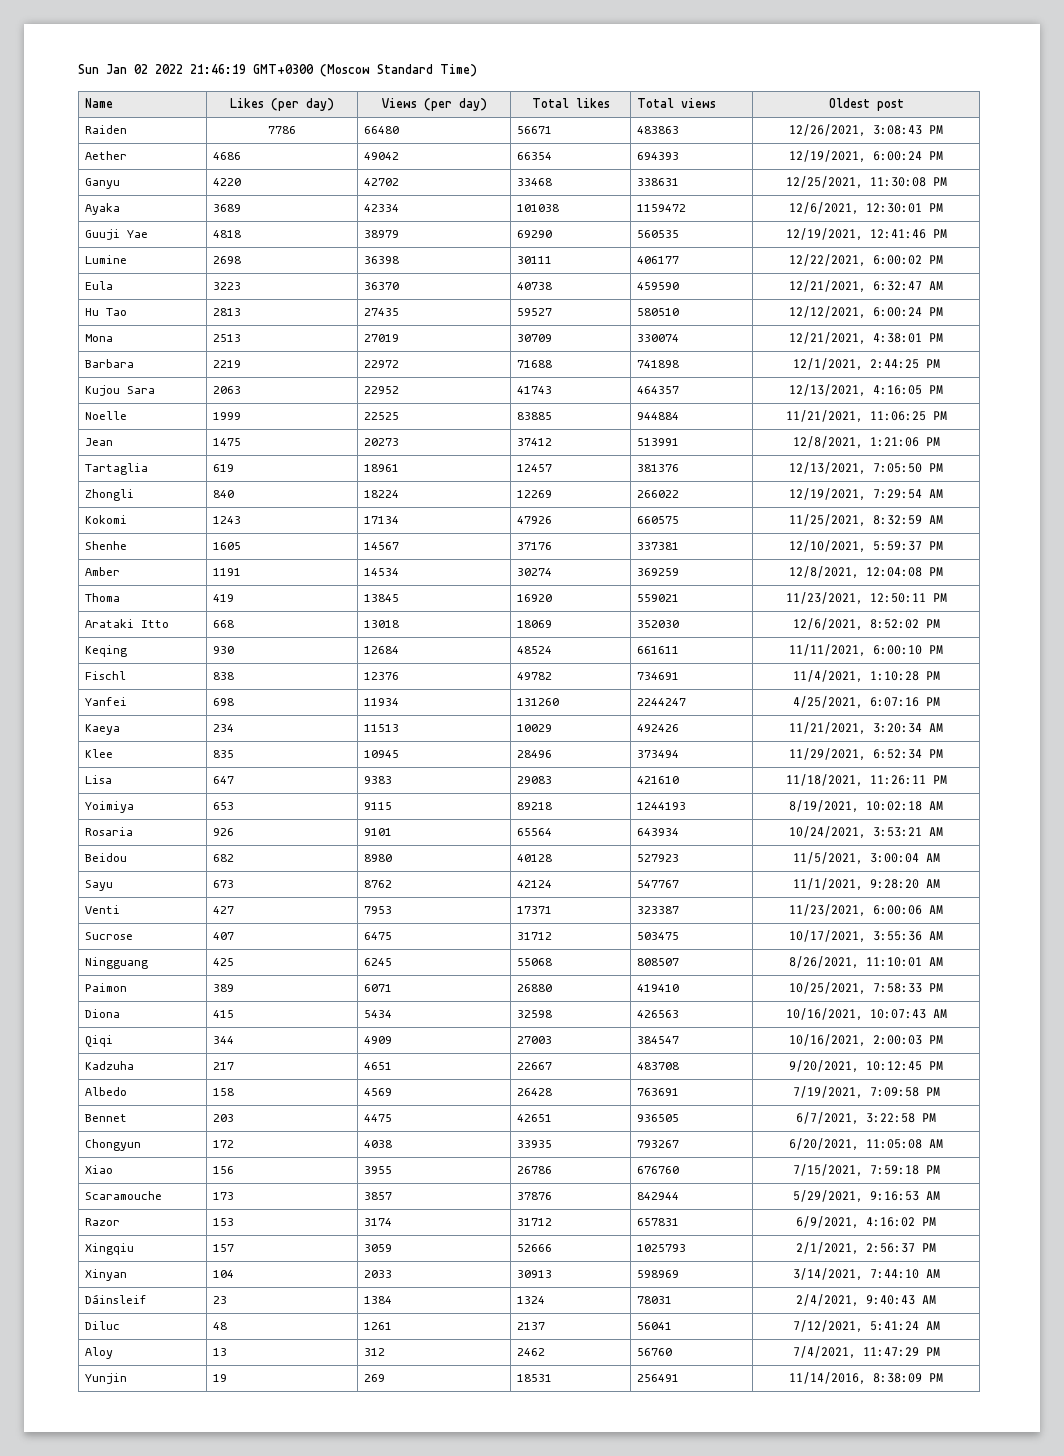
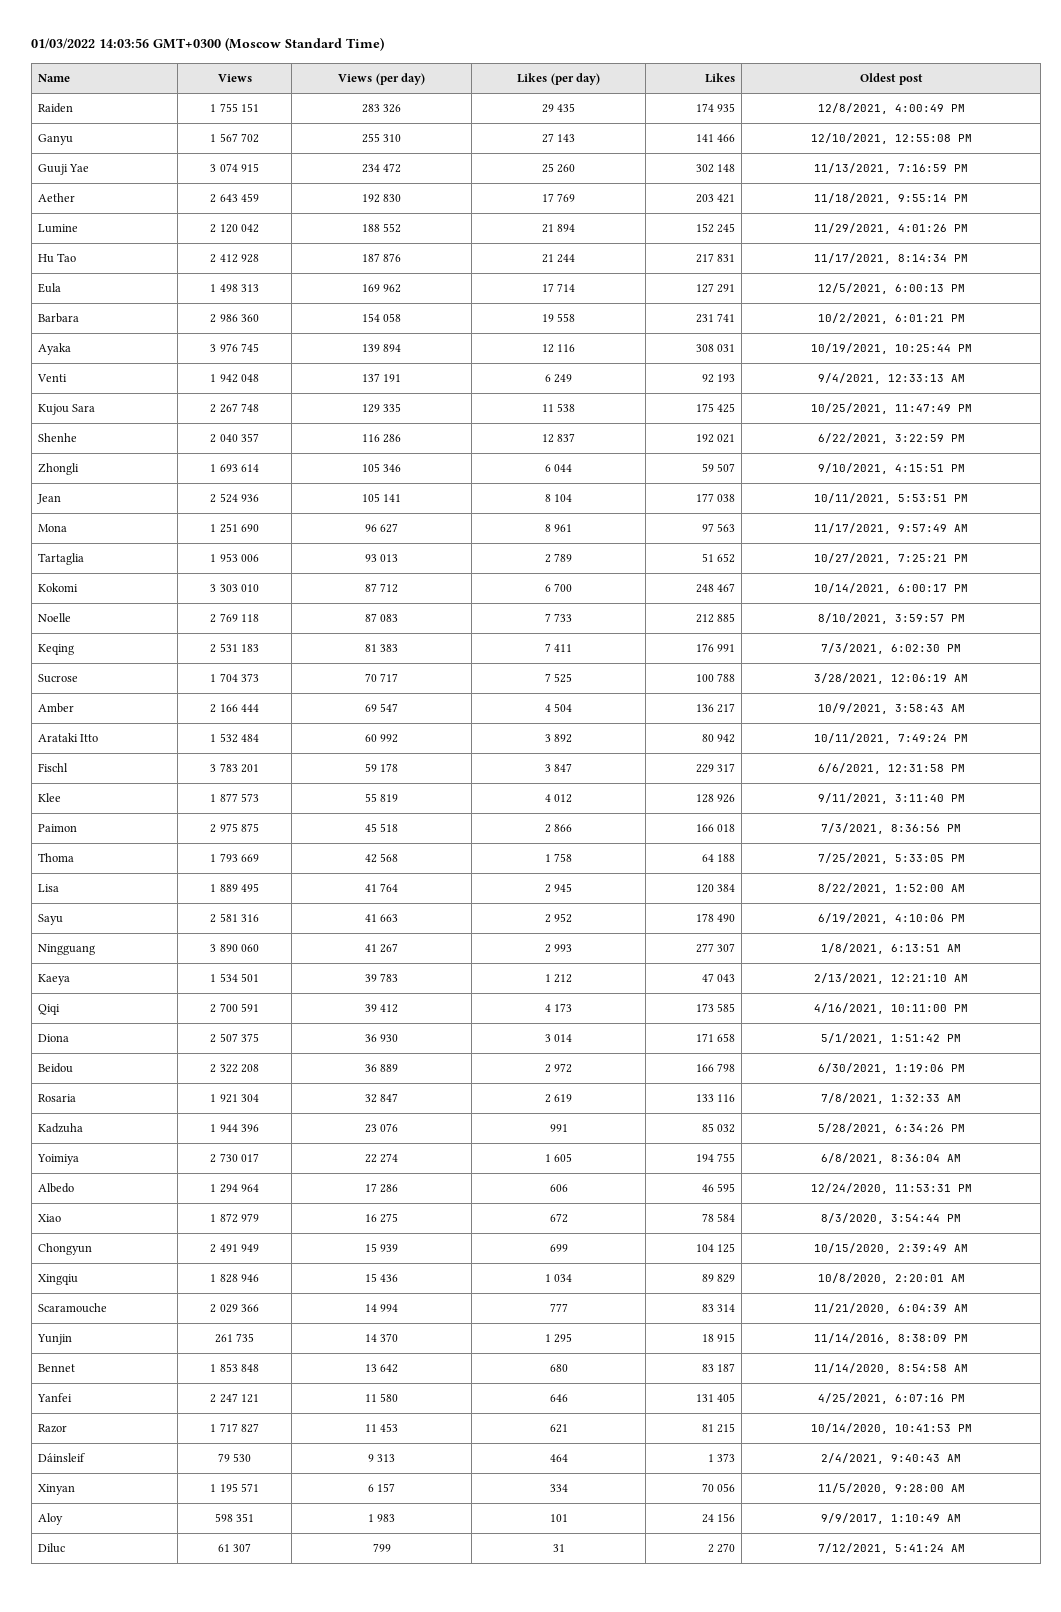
[78,64,246,74] Sun Jan 02 2022 21:46:19 -> [31,38,149,49] 01/03/2022 14:03:56
[230,98,334,111] Likes (per day) -> [217,74,252,82] Views
[531,98,610,108] [637,98,717,108] Total likes | Total views -> [517,73,600,85] [705,73,736,83] Likes (per day) | Likes
[268,126,296,134] [364,126,400,134] [517,126,553,134] [637,126,680,134] [789,124,943,137] [85,151,128,160] [213,152,242,160] [364,152,400,160] [517,152,553,160] [637,152,680,160] [789,150,943,163] [85,178,121,189] [213,178,242,186] [364,178,400,186] [517,178,553,186] [637,178,680,186] [785,176,947,189] [85,203,121,215] [213,204,242,212] [364,204,400,212] [517,204,560,212] [637,204,687,212] [789,202,943,215] [85,229,149,240] [213,230,242,238] [364,230,400,238] [517,230,553,238] [637,230,680,238] [785,228,947,241] [85,255,128,264] [213,256,242,264] [364,256,400,264] [517,256,553,264] [637,256,680,264] [789,254,943,267] [85,281,114,290] [213,282,242,290] [364,282,400,290] [517,282,553,290] [637,282,680,290] [789,280,943,293] [85,308,128,316] [213,308,242,316] [364,308,400,316] [517,308,553,316] [637,308,680,316] [789,306,943,319] [85,334,114,342] [213,334,242,342] [364,334,400,342] [517,334,553,342] [637,334,680,342] [789,332,943,345] [85,359,135,368] [213,360,242,368] [364,360,400,368] [517,360,553,368] [637,360,680,368] [792,358,940,371] [85,385,156,396] [213,386,242,394] [364,386,400,394] [517,386,553,394] [637,386,680,394] [789,384,943,397] [85,411,128,420] [213,412,242,420] [364,412,400,420] [517,412,553,420] [637,412,680,420] [785,410,947,423] [85,438,114,446] [213,438,242,446] [364,438,400,446] [517,438,553,446] [637,438,680,446] [792,436,940,449] [85,463,149,475] [213,464,235,472] [364,464,400,472] [517,464,553,472] [637,464,680,472] [789,462,943,475] [85,489,135,501] [213,490,235,498] [364,490,400,498] [517,490,553,498] [637,490,680,498] [789,488,943,501] [85,515,128,524] [213,516,242,524] [364,516,400,524] [517,516,553,524] [637,516,680,524] [789,514,943,527] [85,541,128,550] [213,542,242,550] [364,542,400,550] [517,542,553,550] [637,542,680,550] [789,540,943,553] [85,567,121,576] [213,568,242,576] [364,568,400,576] [517,568,553,576] [637,568,680,576] [789,566,943,579] [85,593,121,602] [213,594,235,602] [364,594,400,602] [517,594,553,602] [637,594,680,602] [785,592,947,605] [85,619,170,628] [213,620,235,628] [364,620,400,628] [517,620,553,628] [637,620,680,628] [792,618,940,631] [85,645,128,657] [213,646,235,654] [364,646,400,654] [517,646,553,654] [637,646,680,654] [789,644,943,657] [85,671,127,680] [213,672,235,680] [364,672,400,680] [517,672,553,680] [637,672,680,680] [792,670,940,683] [85,697,128,706] [213,698,235,706] [364,698,400,706] [517,698,560,706] [637,698,687,706] [792,696,940,709] [85,724,121,735] [213,724,235,732] [364,724,400,732] [517,724,553,732] [637,724,680,732] [789,722,943,735] [85,749,114,758] [213,750,235,758] [364,750,400,758] [517,750,553,758] [637,750,680,758] [789,748,943,761] [85,775,113,784] [213,776,235,784] [364,776,393,784] [517,776,553,784] [637,776,680,784] [785,774,947,787] [85,801,135,813] [213,802,235,810] [364,802,393,810] [517,802,553,810] [637,802,687,810] [789,800,943,813] [85,827,134,836] [213,828,235,836] [364,828,393,836] [517,828,553,836] [637,828,680,836] [789,826,943,839] [85,853,128,862] [213,854,235,862] [364,854,393,862] [517,854,553,862] [637,854,680,862] [792,852,940,865] [85,880,114,891] [213,880,235,888] [364,880,393,888] [517,880,553,888] [637,880,680,888] [792,878,940,891] [85,905,121,914] [213,906,235,914] [364,906,393,914] [517,906,553,914] [637,906,680,914] [789,904,943,917] [85,932,134,940] [213,932,235,940] [364,932,393,940] [517,932,553,940] [637,932,680,940] [789,930,943,943] [85,957,149,969] [213,958,235,966] [364,958,393,966] [517,958,553,966] [637,958,680,966] [789,956,943,969] [85,983,128,992] [213,984,235,992] [364,984,393,992] [517,984,553,992] [637,984,680,992] [789,982,943,995] [85,1009,121,1018] [213,1010,235,1018] [364,1010,393,1018] [517,1010,553,1018] [637,1010,680,1018] [785,1008,947,1021] [85,1035,114,1047] [213,1036,235,1044] [364,1036,393,1044] [517,1036,553,1044] [637,1036,680,1044] [789,1034,943,1047] [85,1061,135,1070] [213,1062,235,1070] [364,1062,393,1070] [517,1062,553,1070] [637,1062,680,1070] [789,1060,943,1073] [85,1087,128,1096] [213,1088,235,1096] [364,1088,393,1096] [517,1088,553,1096] [637,1088,680,1096] [792,1086,940,1099] [85,1114,128,1122] [213,1114,235,1122] [364,1114,393,1122] [517,1114,553,1122] [637,1114,680,1122] [796,1112,936,1125] [85,1139,142,1151] [213,1140,235,1148] [364,1140,393,1148] [517,1140,553,1148] [637,1140,680,1148] [789,1138,943,1151] [85,1165,114,1174] [213,1166,235,1174] [364,1166,393,1174] [517,1166,553,1174] [637,1166,680,1174] [792,1164,940,1177] [85,1191,163,1200] [213,1192,235,1200] [364,1192,393,1200] [517,1192,553,1200] [637,1192,680,1200] [792,1190,940,1203] [85,1218,121,1226] [213,1218,235,1226] [364,1218,393,1226] [517,1218,553,1226] [637,1218,680,1226] [796,1216,936,1229] [85,1243,135,1255] [213,1244,235,1252] [364,1244,393,1252] [517,1244,553,1252] [637,1244,687,1252] [796,1242,936,1255] [85,1269,128,1281] [213,1270,235,1278] [364,1270,393,1278] [517,1270,553,1278] [637,1270,680,1278] [792,1268,940,1281] [85,1294,148,1304] [213,1296,228,1304] [364,1296,393,1304] [517,1296,546,1304] [637,1296,673,1304] [796,1294,936,1307] [85,1321,121,1330] [213,1322,228,1330] [364,1322,393,1330] [517,1322,546,1330] [637,1322,673,1330] [792,1320,940,1333] [85,1347,114,1359] [213,1348,228,1356] [364,1348,386,1356] [517,1348,546,1356] [637,1348,673,1356] [792,1346,940,1359] [85,1373,128,1384] [213,1374,228,1382] [364,1374,386,1382] [517,1374,553,1382] [637,1374,680,1382] [789,1372,943,1385] 7786 | 66480 | 56671 | 483863 | 12/26/2021, 3:08:43 PM // Aether | 4686 | 49042 | 66354 | 694393 | 12/19/2021, 6:00:24 PM // Ganyu | 4220 | 42702 | 33468 | 338631 | 12/25/2021, 11:30:08 PM // Ayaka | 3689 | 42334 | 101038 | 1159472 | 12/6/2021, 12:30:01 PM // Guuji Yae | 4818 | 38979 | 69290 | 560535 | 12/19/2021, 12:41:46 PM // Lumine | 2698 | 36398 | 30111 | 406177 | 12/22/2021, 6:00:02 PM // Eula | 3223 | 36370 | 40738 | 459590 | 12/21/2021, 6:32:47 AM // Hu Tao | 2813 | 27435 | 59527 | 580510 | 12/12/2021, 6:00:24 PM // Mona | 2513 | 27019 | 30709 | 330074 | 12/21/2021, 4:38:01 PM // Barbara | 2219 | 22972 | 71688 | 741898 | 12/1/2021, 2:44:25 PM // Kujou Sara | 2063 | 22952 | 41743 | 464357 | 12/13/2021, 4:16:05 PM // Noelle | 1999 | 22525 | 83885 | 944884 | 11/21/2021, 11:06:25 PM // Jean | 1475 | 20273 | 37412 | 513991 | 12/8/2021, 1:21:06 PM // Tartaglia | 619 | 18961 | 12457 | 381376 | 12/13/2021, 7:05:50 PM // Zhongli | 840 | 18224 | 12269 | 266022 | 12/19/2021, 7:29:54 AM // Kokomi | 1243 | 17134 | 47926 | 660575 | 11/25/2021, 8:32:59 AM // Shenhe | 1605 | 14567 | 37176 | 337381 | 12/10/2021, 5:59:37 PM // Amber | 1191 | 14534 | 30274 | 369259 | 12/8/2021, 12:04:08 PM // Thoma | 419 | 13845 | 16920 | 559021 | 11/23/2021, 12:50:11 PM // Arataki Itto | 668 | 13018 | 18069 | 352030 | 12/6/2021, 8:52:02 PM // Keqing | 930 | 12684 | 48524 | 661611 | 11/11/2021, 6:00:10 PM // Fischl | 838 | 12376 | 49782 | 734691 | 11/4/2021, 1:10:28 PM // Yanfei | 698 | 11934 | 131260 | 2244247 | 4/25/2021, 6:07:16 PM // Kaeya | 234 | 11513 | 10029 | 492426 | 11/21/2021, 3:20:34 AM // Klee | 835 | 10945 | 28496 | 373494 | 11/29/2021, 6:52:34 PM // Lisa | 647 | 9383 | 29083 | 421610 | 11/18/2021, 11:26:11 PM // Yoimiya | 653 | 9115 | 89218 | 1244193 | 8/19/2021, 10:02:18 AM // Rosaria | 926 | 9101 | 65564 | 643934 | 10/24/2021, 3:53:21 AM // Beidou | 682 | 8980 | 40128 | 527923 | 11/5/2021, 3:00:04 AM // Sayu | 673 | 8762 | 42124 | 547767 | 11/1/2021, 9:28:20 AM // Venti | 427 | 7953 | 17371 | 323387 | 11/23/2021, 6:00:06 AM // Sucrose | 407 | 6475 | 31712 | 503475 | 10/17/2021, 3:55:36 AM // Ningguang | 425 | 6245 | 55068 | 808507 | 8/26/2021, 11:10:01 AM // Paimon | 389 | 6071 | 26880 | 419410 | 10/25/2021, 7:58:33 PM // Diona | 415 | 5434 | 32598 | 426563 | 10/16/2021, 10:07:43 AM // Qiqi | 344 | 4909 | 27003 | 384547 | 10/16/2021, 2:00:03 PM // Kadzuha | 217 | 4651 | 22667 | 483708 | 9/20/2021, 10:12:45 PM // Albedo | 158 | 4569 | 26428 | 763691 | 7/19/2021, 7:09:58 PM // Bennet | 203 | 4475 | 42651 | 936505 | 6/7/2021, 3:22:58 PM // Chongyun | 172 | 4038 | 33935 | 793267 | 6/20/2021, 11:05:08 AM // Xiao | 156 | 3955 | 26786 | 676760 | 7/15/2021, 7:59:18 PM // Scaramouche | 173 | 3857 | 37876 | 842944 | 5/29/2021, 9:16:53 AM // Razor | 153 | 3174 | 31712 | 657831 | 6/9/2021, 4:16:02 PM // Xingqiu | 157 | 3059 | 52666 | 1025793 | 2/1/2021, 2:56:37 PM // Xinyan | 104 | 2033 | 30913 | 598969 | 3/14/2021, 7:44:10 AM // Dáinsleif | 23 | 1384 | 1324 | 78031 | 2/4/2021, 9:40:43 AM // Diluc | 48 | 1261 | 2137 | 56041 | 7/12/2021, 5:41:24 AM // Aloy | 13 | 312 | 2462 | 56760 | 7/4/2021, 11:47:29 PM // Yunjin | 19 | 269 | 18531 | 256491 | 11/14/2016, 8:38:09 PM -> [210,103,259,112] [361,104,402,113] [541,103,576,113] [696,103,736,112] [817,103,965,114] [37,134,73,145] [210,133,259,143] [361,133,402,143] [541,133,576,143] [696,134,736,142] [810,133,972,144] [37,164,89,175] [210,163,259,172] [361,163,402,173] [541,163,576,173] [696,164,736,173] [814,163,969,174] [37,193,75,202] [210,193,259,203] [361,194,402,203] [541,193,576,202] [696,194,736,203] [814,193,969,204] [37,224,78,233] [210,224,259,233] [361,223,402,233] [541,224,576,233] [696,223,736,233] [814,223,969,234] [37,253,76,263] [210,254,259,263] [361,253,402,262] [541,254,576,263] [696,253,736,263] [814,253,969,264] [37,283,61,293] [210,284,259,292] [361,284,402,293] [541,283,576,292] [696,283,736,293] [817,283,965,294] [37,313,79,323] [210,314,259,323] [361,313,402,322] [541,313,576,322] [696,313,736,323] [817,313,965,324] [37,343,71,355] [210,343,259,352] [361,344,402,352] [541,344,576,353] [696,344,736,352] [810,343,972,354] [36,374,67,382] [210,374,259,383] [361,373,402,382] [544,374,573,383] [702,374,736,383] [817,373,965,384] [37,404,95,415] [210,403,259,413] [361,403,402,413] [541,403,576,412] [696,403,736,413] [810,403,972,414] [37,433,77,442] [210,433,259,443] [361,434,402,443] [541,433,576,443] [696,434,736,443] [817,433,965,444] [37,463,79,475] [210,464,259,472] [361,463,402,472] [544,464,573,472] [702,463,736,472] [817,463,965,474] [36,494,61,504] [210,493,259,503] [361,493,402,502] [544,494,573,502] [696,493,736,502] [814,493,969,504] [37,524,67,532] [210,523,259,533] [364,523,399,533] [544,524,573,532] [702,523,736,532] [814,523,969,534] [37,553,84,565] [210,553,259,562] [364,554,399,562] [544,553,573,563] [702,553,736,563] [814,553,969,564] [37,583,78,592] [210,584,259,592] [364,583,399,593] [544,583,573,592] [696,583,736,593] [814,583,969,594] [37,613,71,622] [210,613,259,623] [364,613,399,622] [544,613,573,622] [696,613,736,623] [817,613,965,624] [37,644,74,655] [210,643,259,653] [364,644,399,652] [544,643,573,652] [696,643,736,652] [821,643,962,654] [37,674,78,683] [210,673,259,682] [364,673,399,682] [544,673,573,683] [696,673,736,682] [814,673,969,684] [37,703,74,713] [210,704,259,713] [364,703,399,712] [544,703,573,712] [696,703,736,713] [817,703,965,714] [37,733,98,742] [210,733,259,743] [364,734,399,743] [544,734,573,743] [702,734,736,743] [814,733,969,744] [37,763,68,772] [210,763,259,773] [364,763,399,772] [544,763,573,772] [696,763,736,773] [817,763,965,774] [37,793,61,802] [210,793,259,802] [364,793,399,802] [544,794,573,803] [696,794,736,803] [817,793,965,804] [37,824,77,832] [210,823,259,833] [364,823,399,832] [544,824,573,833] [696,824,736,832] [821,823,962,834] [37,853,74,862] [210,853,259,862] [364,853,399,863] [544,853,573,862] [702,854,736,862] [817,853,965,864] [37,884,59,892] [210,883,259,892] [364,883,399,892] [544,883,573,893] [696,884,736,893] [817,883,965,894] [37,914,63,925] [210,913,259,923] [364,914,399,922] [544,913,573,923] [696,913,736,922] [817,913,965,924] [37,944,95,955] [210,944,259,952] [364,943,399,953] [544,944,573,953] [696,943,736,953] [821,943,962,954] [37,974,70,985] [210,973,259,982] [364,973,399,982] [544,974,573,983] [702,973,736,982] [814,973,969,984] [37,1004,60,1015] [210,1003,259,1013] [364,1004,399,1013] [544,1003,573,1012] [696,1003,736,1012] [814,1003,969,1014] [37,1034,69,1042] [210,1033,259,1043] [364,1034,399,1042] [544,1034,573,1042] [696,1033,736,1042] [821,1033,962,1044] [37,1063,73,1073] [210,1064,259,1073] [364,1064,399,1072] [544,1063,573,1073] [696,1063,736,1072] [817,1063,965,1074] [37,1094,76,1102] [210,1094,259,1103] [364,1093,399,1103] [544,1094,573,1103] [696,1094,736,1102] [821,1093,962,1104] [37,1123,83,1133] [210,1124,259,1132] [364,1123,399,1133] [549,1124,568,1132] [702,1123,736,1133] [817,1123,965,1134] [36,1154,79,1165] [210,1153,259,1163] [364,1153,399,1163] [544,1153,573,1162] [696,1153,736,1162] [821,1153,962,1164] [37,1183,74,1193] [210,1184,259,1193] [364,1183,399,1193] [549,1184,568,1192] [702,1183,736,1192] [810,1183,972,1194] [37,1214,61,1222] [210,1213,259,1223] [364,1213,399,1223] [549,1213,568,1223] [702,1213,736,1222] [821,1213,962,1224] [37,1243,92,1255] [210,1244,259,1253] [364,1243,399,1252] [549,1244,568,1252] [696,1243,736,1253] [814,1243,969,1254] [37,1274,78,1285] [210,1274,259,1283] [364,1273,399,1282] [544,1274,573,1282] [702,1274,736,1283] [817,1273,965,1284] [37,1303,107,1313] [210,1304,259,1313] [364,1304,399,1312] [549,1303,568,1312] [702,1304,736,1312] [814,1303,969,1314] [36,1334,72,1345] [214,1333,255,1343] [364,1333,399,1342] [544,1333,573,1343] [702,1333,736,1342] [814,1333,969,1344] [37,1364,75,1372] [210,1363,259,1372] [364,1364,399,1373] [549,1364,568,1372] [702,1363,736,1372] [814,1363,969,1374] [36,1393,72,1402] [210,1393,259,1403] [364,1393,399,1402] [549,1394,568,1402] [696,1393,736,1402] [817,1393,965,1404] [37,1424,67,1433] [210,1423,259,1433] [364,1423,399,1432] [549,1424,568,1433] [702,1423,736,1433] [810,1423,972,1434] [37,1453,85,1462] [217,1453,252,1462] [367,1454,396,1462] [549,1454,568,1462] [708,1453,736,1462] [821,1453,962,1464] [37,1484,75,1495] [210,1483,259,1492] [367,1483,396,1492] [549,1484,568,1492] [702,1483,736,1492] [817,1483,965,1494] [37,1513,63,1525] [214,1513,255,1522] [367,1514,396,1522] [549,1514,568,1522] [702,1513,736,1523] [821,1513,962,1524] [37,1543,65,1553] [217,1543,252,1552] [372,1543,391,1552] [552,1544,565,1552] [708,1543,736,1553] [817,1543,965,1554] 1 755 151 | 283 326 | 29 435 | 174 935 | 12/8/2021, 4:00:49 PM // Ganyu | 1 567 702 | 255 310 | 27 143 | 141 466 | 12/10/2021, 12:55:08 PM // Guuji Yae | 3 074 915 | 234 472 | 25 260 | 302 148 | 11/13/2021, 7:16:59 PM // Aether | 2 643 459 | 192 830 | 17 769 | 203 421 | 11/18/2021, 9:55:14 PM // Lumine | 2 120 042 | 188 552 | 21 894 | 152 245 | 11/29/2021, 4:01:26 PM // Hu Tao | 2 412 928 | 187 876 | 21 244 | 217 831 | 11/17/2021, 8:14:34 PM // Eula | 1 498 313 | 169 962 | 17 714 | 127 291 | 12/5/2021, 6:00:13 PM // Barbara | 2 986 360 | 154 058 | 19 558 | 231 741 | 10/2/2021, 6:01:21 PM // Ayaka | 3 976 745 | 139 894 | 12 116 | 308 031 | 10/19/2021, 10:25:44 PM // Venti | 1 942 048 | 137 191 | 6 249 | 92 193 | 9/4/2021, 12:33:13 AM // Kujou Sara | 2 267 748 | 129 335 | 11 538 | 175 425 | 10/25/2021, 11:47:49 PM // Shenhe | 2 040 357 | 116 286 | 12 837 | 192 021 | 6/22/2021, 3:22:59 PM // Zhongli | 1 693 614 | 105 346 | 6 044 | 59 507 | 9/10/2021, 4:15:51 PM // Jean | 2 524 936 | 105 141 | 8 104 | 177 038 | 10/11/2021, 5:53:51 PM // Mona | 1 251 690 | 96 627 | 8 961 | 97 563 | 11/17/2021, 9:57:49 AM // Tartaglia | 1 953 006 | 93 013 | 2 789 | 51 652 | 10/27/2021, 7:25:21 PM // Kokomi | 3 303 010 | 87 712 | 6 700 | 248 467 | 10/14/2021, 6:00:17 PM // Noelle | 2 769 118 | 87 083 | 7 733 | 212 885 | 8/10/2021, 3:59:57 PM // Keqing | 2 531 183 | 81 383 | 7 411 | 176 991 | 7/3/2021, 6:02:30 PM // Sucrose | 1 704 373 | 70 717 | 7 525 | 100 788 | 3/28/2021, 12:06:19 AM // Amber | 2 166 444 | 69 547 | 4 504 | 136 217 | 10/9/2021, 3:58:43 AM // Arataki Itto | 1 532 484 | 60 992 | 3 892 | 80 942 | 10/11/2021, 7:49:24 PM // Fischl | 3 783 201 | 59 178 | 3 847 | 229 317 | 6/6/2021, 12:31:58 PM // Klee | 1 877 573 | 55 819 | 4 012 | 128 926 | 9/11/2021, 3:11:40 PM // Paimon | 2 975 875 | 45 518 | 2 866 | 166 018 | 7/3/2021, 8:36:56 PM // Thoma | 1 793 669 | 42 568 | 1 758 | 64 188 | 7/25/2021, 5:33:05 PM // Lisa | 1 889 495 | 41 764 | 2 945 | 120 384 | 8/22/2021, 1:52:00 AM // Sayu | 2 581 316 | 41 663 | 2 952 | 178 490 | 6/19/2021, 4:10:06 PM // Ningguang | 3 890 060 | 41 267 | 2 993 | 277 307 | 1/8/2021, 6:13:51 AM // Kaeya | 1 534 501 | 39 783 | 1 212 | 47 043 | 2/13/2021, 12:21:10 AM // Qiqi | 2 700 591 | 39 412 | 4 173 | 173 585 | 4/16/2021, 10:11:00 PM // Diona | 2 507 375 | 36 930 | 3 014 | 171 658 | 5/1/2021, 1:51:42 PM // Beidou | 2 322 208 | 36 889 | 2 972 | 166 798 | 6/30/2021, 1:19:06 PM // Rosaria | 1 921 304 | 32 847 | 2 619 | 133 116 | 7/8/2021, 1:32:33 AM // Kadzuha | 1 944 396 | 23 076 | 991 | 85 032 | 5/28/2021, 6:34:26 PM // Yoimiya | 2 730 017 | 22 274 | 1 605 | 194 755 | 6/8/2021, 8:36:04 AM // Albedo | 1 294 964 | 17 286 | 606 | 46 595 | 12/24/2020, 11:53:31 PM // Xiao | 1 872 979 | 16 275 | 672 | 78 584 | 8/3/2020, 3:54:44 PM // Chongyun | 2 491 949 | 15 939 | 699 | 104 125 | 10/15/2020, 2:39:49 AM // Xingqiu | 1 828 946 | 15 436 | 1 034 | 89 829 | 10/8/2020, 2:20:01 AM // Scaramouche | 2 029 366 | 14 994 | 777 | 83 314 | 11/21/2020, 6:04:39 AM // Yunjin | 261 735 | 14 370 | 1 295 | 18 915 | 11/14/2016, 8:38:09 PM // Bennet | 1 853 848 | 13 642 | 680 | 83 187 | 11/14/2020, 8:54:58 AM // Yanfei | 2 247 121 | 11 580 | 646 | 131 405 | 4/25/2021, 6:07:16 PM // Razor | 1 717 827 | 11 453 | 621 | 81 215 | 10/14/2020, 10:41:53 PM // Dáinsleif | 79 530 | 9 313 | 464 | 1 373 | 2/4/2021, 9:40:43 AM // Xinyan | 1 195 571 | 6 157 | 334 | 70 056 | 11/5/2020, 9:28:00 AM // Aloy | 598 351 | 1 983 | 101 | 24 156 | 9/9/2017, 1:10:49 AM // Diluc | 61 307 | 799 | 31 | 2 270 | 7/12/2021, 5:41:24 AM

